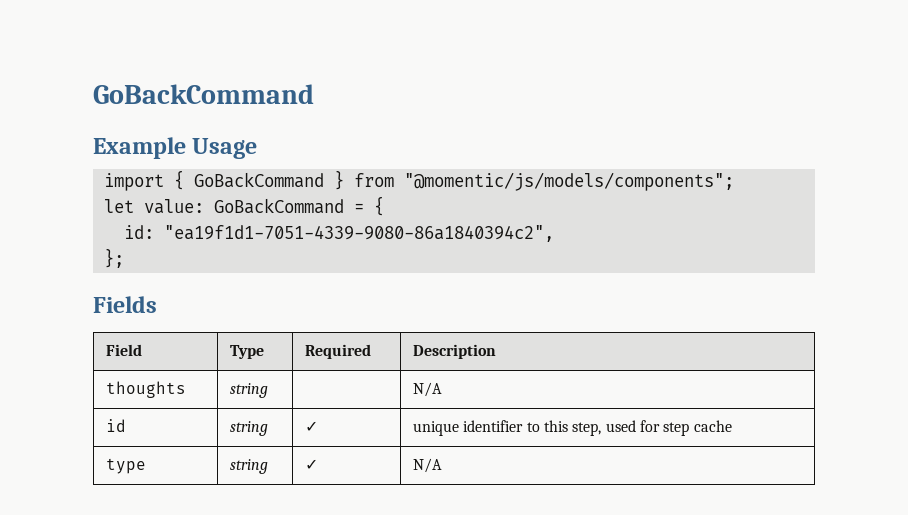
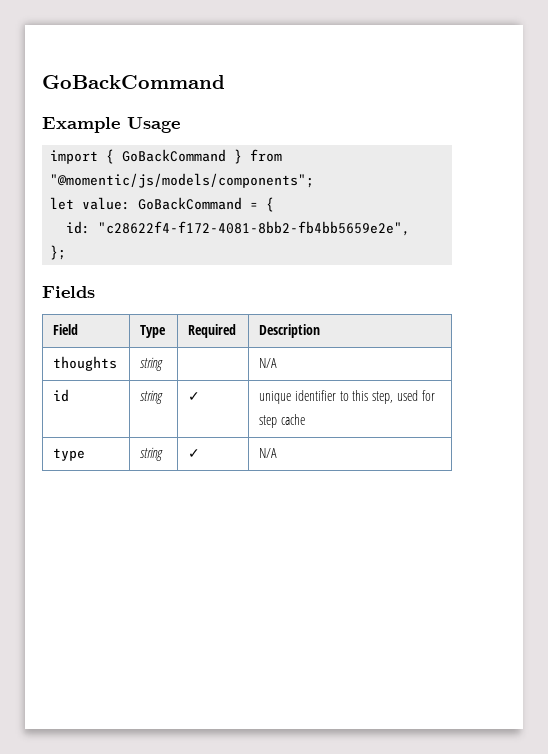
[163,225,554,242] "ea19f1d1-7051-4339-9080-86a1840394c2", -> [98,221,411,236] "c28622f4-f172-4081-8bb2-fb4bb5659e2e",

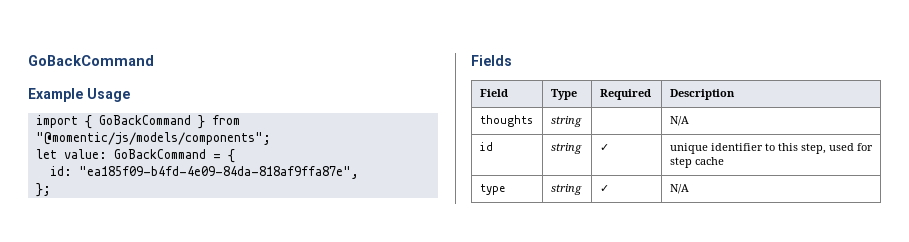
[98,221,411,236] "c28622f4-f172-4081-8bb2-fb4bb5659e2e", -> [78,166,359,179] "ea185f09-b4fd-4e09-84da-818af9ffa87e",

